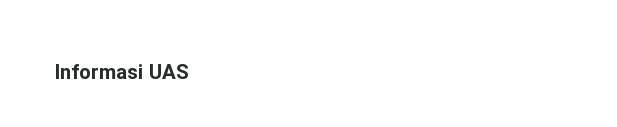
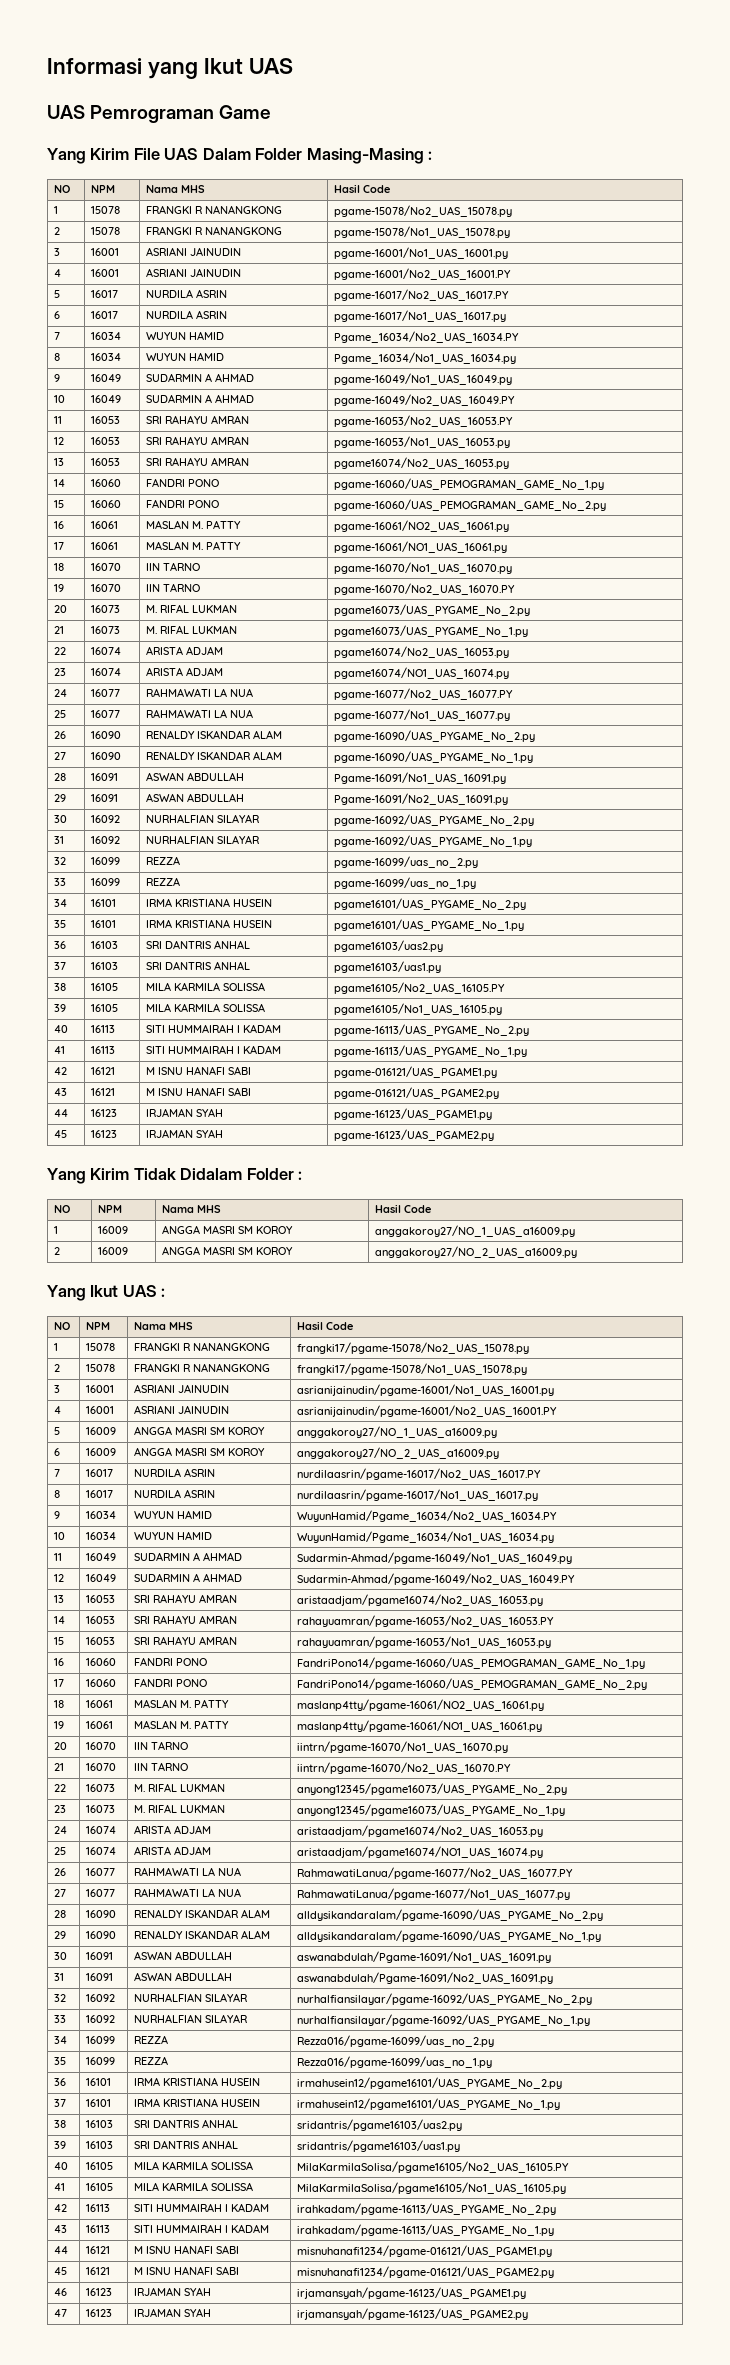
[148,64,189,79] UAS -> [147,58,293,79] [47,105,272,123] [47,148,433,164] [53,185,70,193] [90,185,115,193] [145,185,205,193] [333,184,390,193] [53,206,58,214] [90,206,120,214] [145,205,282,214] [333,205,512,217] [53,227,60,235] [90,227,120,235] [145,226,282,235] [333,226,510,238] [53,248,60,256] [90,248,119,256] [145,247,241,256] [333,247,508,259] [53,269,61,277] [90,269,119,277] [145,268,241,277] [333,268,511,280] [53,290,60,298] [90,290,118,298] [145,289,227,298] [333,289,509,301] [53,311,60,319] [90,311,118,319] [145,310,227,319] [333,310,506,322] [53,332,60,340] [90,332,121,340] [145,331,224,340] [333,331,519,343] [53,353,60,361] [90,353,121,361] [145,352,224,361] [333,352,516,364] [53,374,60,382] [90,374,121,382] [145,373,254,382] [333,373,512,385] [53,395,65,403] [90,395,121,403] [145,394,254,403] [333,394,515,406] [53,416,62,424] [90,416,120,424] [145,415,249,424] [333,415,513,427] [53,437,64,445] [90,437,120,445] [145,436,249,445] [333,436,510,448] [53,458,64,466] [90,458,120,466] [145,457,249,466] [333,457,509,469] [53,479,65,487] [90,479,121,487] [145,478,219,487] [333,478,604,490] [53,500,64,508] [90,500,121,508] [145,499,219,508] [333,499,606,511] [53,521,64,529] [90,521,118,529] [145,520,241,529] [333,520,509,532] [53,542,64,550] [90,542,118,550] [145,541,241,550] [333,541,507,553] [53,563,64,571] [90,563,121,571] [145,562,200,571] [333,562,512,574] [53,584,64,592] [90,584,121,592] [145,583,200,592] [333,583,515,595] [53,605,67,613] [90,605,120,613] [145,604,237,613] [333,604,530,616] [53,626,64,634] [90,626,120,634] [145,625,237,634] [333,625,528,637] [53,647,66,655] [90,647,121,655] [145,646,223,655] [333,646,509,658] [53,668,66,676] [90,668,121,676] [145,667,223,676] [333,667,509,679] [53,689,67,697] [90,689,120,697] [145,688,253,697] [333,688,513,700] [53,710,66,718] [90,710,120,718] [145,709,253,718] [333,709,510,721] [53,731,66,739] [90,731,121,739] [145,730,282,739] [333,730,535,742] [53,752,66,760] [90,752,121,760] [145,751,282,760] [333,751,533,763] [53,773,66,781] [90,773,118,781] [145,772,244,781] [333,772,506,784] [53,794,66,802] [90,794,118,802] [145,793,244,802] [333,793,508,805] [53,815,67,823] [90,815,120,823] [145,814,260,823] [333,814,534,826] [53,836,64,844] [90,836,120,844] [145,835,260,844] [333,835,532,847] [53,857,66,865] [90,857,120,865] [145,856,180,865] [333,856,478,868] [53,878,66,886] [90,878,120,886] [145,877,180,886] [333,877,476,889] [53,899,67,907] [90,899,116,907] [145,898,272,907] [333,898,526,910] [53,920,66,928] [90,920,116,928] [145,919,272,928] [333,919,524,931] [53,941,66,949] [90,941,118,949] [145,940,250,949] [333,940,443,952] [53,962,66,970] [90,962,118,970] [145,961,250,970] [333,961,441,973] [53,983,66,991] [90,983,118,991] [145,982,265,991] [333,982,505,994] [53,1004,66,1012] [90,1004,118,1012] [145,1003,265,1012] [333,1003,502,1015] [53,1025,68,1033] [90,1025,115,1033] [145,1024,281,1033] [333,1024,529,1036] [53,1046,65,1054] [90,1046,115,1054] [145,1045,281,1054] [333,1045,527,1057] [53,1067,67,1075] [90,1067,115,1075] [145,1066,251,1075] [333,1066,497,1078] [53,1088,67,1096] [90,1088,115,1096] [145,1087,251,1096] [333,1087,499,1099] [53,1109,68,1117] [90,1109,117,1117] [145,1108,223,1117] [333,1108,492,1120] [53,1130,67,1138] [90,1130,117,1138] [145,1129,223,1138] [333,1129,494,1141] [47,1168,303,1184] [53,1205,70,1213] [97,1205,122,1213] [161,1205,221,1213] [374,1204,431,1213] [53,1226,58,1234] [97,1226,128,1234] [161,1225,293,1234] [374,1225,575,1237] [53,1247,60,1255] [97,1247,128,1255] [161,1246,293,1255] [374,1246,577,1258] [47,1285,166,1301] [53,1322,70,1330] [85,1322,110,1330] [133,1322,193,1330] [296,1321,353,1330] [53,1343,58,1351] [85,1343,115,1351] [133,1342,270,1351] [296,1342,529,1354] [53,1364,60,1372] [85,1364,115,1372] [133,1363,270,1372] [296,1363,527,1375] [53,1385,60,1393] [85,1385,114,1393] [133,1384,229,1393] [296,1384,554,1396] [53,1406,61,1414] [85,1406,114,1414] [133,1405,229,1414] [296,1405,557,1417] [53,1427,60,1435] [85,1427,116,1435] [133,1426,265,1435] [296,1426,497,1438] [53,1448,60,1456] [85,1448,116,1456] [133,1447,265,1456] [296,1447,499,1459] [53,1469,60,1477] [85,1469,113,1477] [133,1468,215,1477] [296,1468,541,1480] [53,1490,60,1498] [85,1490,113,1498] [133,1489,215,1498] [296,1489,538,1501] [53,1511,60,1519] [85,1511,116,1519] [133,1510,212,1519] [296,1510,557,1522] [53,1532,65,1540] [85,1532,116,1540] [133,1531,212,1540] [296,1531,554,1543] [53,1553,62,1561] [85,1553,116,1561] [133,1552,242,1561] [296,1552,572,1564] [53,1574,64,1582] [85,1574,116,1582] [133,1573,242,1582] [296,1573,575,1585] [53,1595,64,1603] [85,1595,115,1603] [133,1594,237,1603] [296,1594,543,1606] [53,1616,65,1624] [85,1616,115,1624] [133,1615,237,1624] [296,1615,554,1627] [53,1637,64,1645] [85,1637,115,1645] [133,1636,237,1645] [296,1636,551,1648] [53,1658,64,1666] [85,1658,116,1666] [133,1657,207,1666] [296,1657,645,1669] [53,1679,64,1687] [85,1679,116,1687] [133,1678,207,1687] [296,1678,647,1690] [53,1700,64,1708] [85,1700,113,1708] [133,1699,229,1708] [296,1699,544,1711] [53,1721,64,1729] [85,1721,113,1729] [133,1720,229,1729] [296,1720,542,1732] [53,1742,67,1750] [85,1742,116,1750] [133,1741,188,1750] [296,1741,508,1753] [53,1763,64,1771] [85,1763,116,1771] [133,1762,188,1771] [296,1762,511,1774] [53,1784,66,1792] [85,1784,115,1792] [133,1783,225,1792] [296,1783,567,1795] [53,1805,66,1813] [85,1805,115,1813] [133,1804,225,1813] [296,1804,565,1816] [53,1826,67,1834] [85,1826,116,1834] [133,1825,211,1834] [296,1825,543,1837] [53,1847,66,1855] [85,1847,116,1855] [133,1846,211,1855] [296,1846,543,1858] [53,1868,66,1876] [85,1868,115,1876] [133,1867,241,1876] [296,1867,573,1879] [53,1889,66,1897] [85,1889,115,1897] [133,1888,241,1897] [296,1888,570,1900] [53,1910,66,1918] [85,1910,116,1918] [133,1909,270,1918] [296,1909,603,1921] [53,1931,66,1939] [85,1931,116,1939] [133,1930,270,1939] [296,1930,601,1942] [53,1952,67,1960] [85,1952,113,1960] [133,1951,232,1960] [296,1951,551,1963] [53,1973,64,1981] [85,1973,113,1981] [133,1972,232,1981] [296,1972,553,1984] [53,1994,66,2002] [85,1994,115,2002] [133,1993,248,2002] [296,1993,592,2005] [53,2015,66,2023] [85,2015,115,2023] [133,2014,248,2023] [296,2014,590,2026] [53,2036,67,2044] [85,2036,115,2044] [133,2035,168,2044] [296,2035,494,2047] [53,2057,66,2065] [85,2057,115,2065] [133,2056,168,2065] [296,2056,492,2068] [53,2078,66,2086] [85,2078,111,2086] [133,2077,260,2086] [296,2077,562,2089] [53,2099,66,2107] [85,2099,111,2107] [133,2098,260,2107] [296,2098,560,2110] [53,2120,66,2128] [85,2120,113,2128] [133,2119,238,2128] [296,2119,462,2131] [53,2141,66,2149] [85,2141,113,2149] [133,2140,238,2149] [296,2140,460,2152] [53,2162,68,2170] [85,2162,113,2170] [133,2161,253,2170] [296,2161,569,2173] [53,2183,65,2191] [85,2183,113,2191] [133,2182,253,2191] [296,2182,566,2194] [53,2204,67,2212] [85,2204,110,2212] [133,2203,269,2212] [296,2203,556,2215] [53,2225,67,2233] [85,2225,110,2233] [133,2224,269,2233] [296,2224,554,2236] [53,2246,68,2254] [85,2246,110,2254] [133,2245,239,2254] [296,2245,552,2257] [53,2267,67,2275] [85,2267,110,2275] [133,2266,239,2275] [296,2266,554,2278] [53,2288,67,2296] [85,2288,112,2296] [133,2287,211,2296] [296,2287,526,2299] [53,2309,67,2317] [85,2309,112,2317] [133,2308,211,2317] [296,2308,528,2320] yang Ikut UAS // UAS Pemrograman Game // Yang Kirim File UAS Dalam Folder Masing-Masing : // NO | NPM | Nama MHS | Hasil Code // 1 | 15078 | FRANGKI R NANANGKONG | pgame-15078/No2_UAS_15078.py // 2 | 15078 | FRANGKI R NANANGKONG | pgame-15078/No1_UAS_15078.py // 3 | 16001 | ASRIANI JAINUDIN | pgame-16001/No1_UAS_16001.py // 4 | 16001 | ASRIANI JAINUDIN | pgame-16001/No2_UAS_16001.PY // 5 | 16017 | NURDILA ASRIN | pgame-16017/No2_UAS_16017.PY // 6 | 16017 | NURDILA ASRIN | pgame-16017/No1_UAS_16017.py // 7 | 16034 | WUYUN HAMID | Pgame_16034/No2_UAS_16034.PY // 8 | 16034 | WUYUN HAMID | Pgame_16034/No1_UAS_16034.py // 9 | 16049 | SUDARMIN A AHMAD | pgame-16049/No1_UAS_16049.py // 10 | 16049 | SUDARMIN A AHMAD | pgame-16049/No2_UAS_16049.PY // 11 | 16053 | SRI RAHAYU AMRAN | pgame-16053/No2_UAS_16053.PY // 12 | 16053 | SRI RAHAYU AMRAN | pgame-16053/No1_UAS_16053.py // 13 | 16053 | SRI RAHAYU AMRAN | pgame16074/No2_UAS_16053.py // 14 | 16060 | FANDRI PONO | pgame-16060/UAS_PEMOGRAMAN_GAME_No_1.py // 15 | 16060 | FANDRI PONO | pgame-16060/UAS_PEMOGRAMAN_GAME_No_2.py // 16 | 16061 | MASLAN M. PATTY | pgame-16061/NO2_UAS_16061.py // 17 | 16061 | MASLAN M. PATTY | pgame-16061/NO1_UAS_16061.py // 18 | 16070 | IIN TARNO | pgame-16070/No1_UAS_16070.py // 19 | 16070 | IIN TARNO | pgame-16070/No2_UAS_16070.PY // 20 | 16073 | M. RIFAL LUKMAN | pgame16073/UAS_PYGAME_No_2.py // 21 | 16073 | M. RIFAL LUKMAN | pgame16073/UAS_PYGAME_No_1.py // 22 | 16074 | ARISTA ADJAM | pgame16074/No2_UAS_16053.py // 23 | 16074 | ARISTA ADJAM | pgame16074/NO1_UAS_16074.py // 24 | 16077 | RAHMAWATI LA NUA | pgame-16077/No2_UAS_16077.PY // 25 | 16077 | RAHMAWATI LA NUA | pgame-16077/No1_UAS_16077.py // 26 | 16090 | RENALDY ISKANDAR ALAM | pgame-16090/UAS_PYGAME_No_2.py // 27 | 16090 | RENALDY ISKANDAR ALAM | pgame-16090/UAS_PYGAME_No_1.py // 28 | 16091 | ASWAN ABDULLAH | Pgame-16091/No1_UAS_16091.py // 29 | 16091 | ASWAN ABDULLAH | Pgame-16091/No2_UAS_16091.py // 30 | 16092 | NURHALFIAN SILAYAR | pgame-16092/UAS_PYGAME_No_2.py // 31 | 16092 | NURHALFIAN SILAYAR | pgame-16092/UAS_PYGAME_No_1.py // 32 | 16099 | REZZA | pgame-16099/uas_no_2.py // 33 | 16099 | REZZA | pgame-16099/uas_no_1.py // 34 | 16101 | IRMA KRISTIANA HUSEIN | pgame16101/UAS_PYGAME_No_2.py // 35 | 16101 | IRMA KRISTIANA HUSEIN | pgame16101/UAS_PYGAME_No_1.py // 36 | 16103 | SRI DANTRIS ANHAL | pgame16103/uas2.py // 37 | 16103 | SRI DANTRIS ANHAL | pgame16103/uas1.py // 38 | 16105 | MILA KARMILA SOLISSA | pgame16105/No2_UAS_16105.PY // 39 | 16105 | MILA KARMILA SOLISSA | pgame16105/No1_UAS_16105.py // 40 | 16113 | SITI HUMMAIRAH I KADAM | pgame-16113/UAS_PYGAME_No_2.py // 41 | 16113 | SITI HUMMAIRAH I KADAM | pgame-16113/UAS_PYGAME_No_1.py // 42 | 16121 | M ISNU HANAFI SABI | pgame-016121/UAS_PGAME1.py // 43 | 16121 | M ISNU HANAFI SABI | pgame-016121/UAS_PGAME2.py // 44 | 16123 | IRJAMAN SYAH | pgame-16123/UAS_PGAME1.py // 45 | 16123 | IRJAMAN SYAH | pgame-16123/UAS_PGAME2.py // Yang Kirim Tidak Didalam Folder : // NO | NPM | Nama MHS | Hasil Code // 1 | 16009 | ANGGA MASRI SM KOROY | anggakoroy27/NO_1_UAS_a16009.py // 2 | 16009 | ANGGA MASRI SM KOROY | anggakoroy27/NO_2_UAS_a16009.py // Yang Ikut UAS : // NO | NPM | Nama MHS | Hasil Code // 1 | 15078 | FRANGKI R NANANGKONG | frangki17/pgame-15078/No2_UAS_15078.py // 2 | 15078 | FRANGKI R NANANGKONG | frangki17/pgame-15078/No1_UAS_15078.py // 3 | 16001 | ASRIANI JAINUDIN | asrianijainudin/pgame-16001/No1_UAS_16001.py // 4 | 16001 | ASRIANI JAINUDIN | asrianijainudin/pgame-16001/No2_UAS_16001.PY // 5 | 16009 | ANGGA MASRI SM KOROY | anggakoroy27/NO_1_UAS_a16009.py // 6 | 16009 | ANGGA MASRI SM KOROY | anggakoroy27/NO_2_UAS_a16009.py // 7 | 16017 | NURDILA ASRIN | nurdilaasrin/pgame-16017/No2_UAS_16017.PY // 8 | 16017 | NURDILA ASRIN | nurdilaasrin/pgame-16017/No1_UAS_16017.py // 9 | 16034 | WUYUN HAMID | WuyunHamid/Pgame_16034/No2_UAS_16034.PY // 10 | 16034 | WUYUN HAMID | WuyunHamid/Pgame_16034/No1_UAS_16034.py // 11 | 16049 | SUDARMIN A AHMAD | Sudarmin-Ahmad/pgame-16049/No1_UAS_16049.py // 12 | 16049 | SUDARMIN A AHMAD | Sudarmin-Ahmad/pgame-16049/No2_UAS_16049.PY // 13 | 16053 | SRI RAHAYU AMRAN | aristaadjam/pgame16074/No2_UAS_16053.py // 14 | 16053 | SRI RAHAYU AMRAN | rahayuamran/pgame-16053/No2_UAS_16053.PY // 15 | 16053 | SRI RAHAYU AMRAN | rahayuamran/pgame-16053/No1_UAS_16053.py // 16 | 16060 | FANDRI PONO | FandriPono14/pgame-16060/UAS_PEMOGRAMAN_GAME_No_1.py // 17 | 16060 | FANDRI PONO | FandriPono14/pgame-16060/UAS_PEMOGRAMAN_GAME_No_2.py // 18 | 16061 | MASLAN M. PATTY | maslanp4tty/pgame-16061/NO2_UAS_16061.py // 19 | 16061 | MASLAN M. PATTY | maslanp4tty/pgame-16061/NO1_UAS_16061.py // 20 | 16070 | IIN TARNO | iintrn/pgame-16070/No1_UAS_16070.py // 21 | 16070 | IIN TARNO | iintrn/pgame-16070/No2_UAS_16070.PY // 22 | 16073 | M. RIFAL LUKMAN | anyong12345/pgame16073/UAS_PYGAME_No_2.py // 23 | 16073 | M. RIFAL LUKMAN | anyong12345/pgame16073/UAS_PYGAME_No_1.py // 24 | 16074 | ARISTA ADJAM | aristaadjam/pgame16074/No2_UAS_16053.py // 25 | 16074 | ARISTA ADJAM | aristaadjam/pgame16074/NO1_UAS_16074.py // 26 | 16077 | RAHMAWATI LA NUA | RahmawatiLanua/pgame-16077/No2_UAS_16077.PY // 27 | 16077 | RAHMAWATI LA NUA | RahmawatiLanua/pgame-16077/No1_UAS_16077.py // 28 | 16090 | RENALDY ISKANDAR ALAM | alldysikandaralam/pgame-16090/UAS_PYGAME_No_2.py // 29 | 16090 | RENALDY ISKANDAR ALAM | alldysikandaralam/pgame-16090/UAS_PYGAME_No_1.py // 30 | 16091 | ASWAN ABDULLAH | aswanabdulah/Pgame-16091/No1_UAS_16091.py // 31 | 16091 | ASWAN ABDULLAH | aswanabdulah/Pgame-16091/No2_UAS_16091.py // 32 | 16092 | NURHALFIAN SILAYAR | nurhalfiansilayar/pgame-16092/UAS_PYGAME_No_2.py // 33 | 16092 | NURHALFIAN SILAYAR | nurhalfiansilayar/pgame-16092/UAS_PYGAME_No_1.py // 34 | 16099 | REZZA | Rezza016/pgame-16099/uas_no_2.py // 35 | 16099 | REZZA | Rezza016/pgame-16099/uas_no_1.py // 36 | 16101 | IRMA KRISTIANA HUSEIN | irmahusein12/pgame16101/UAS_PYGAME_No_2.py // 37 | 16101 | IRMA KRISTIANA HUSEIN | irmahusein12/pgame16101/UAS_PYGAME_No_1.py // 38 | 16103 | SRI DANTRIS ANHAL | sridantris/pgame16103/uas2.py // 39 | 16103 | SRI DANTRIS ANHAL | sridantris/pgame16103/uas1.py // 40 | 16105 | MILA KARMILA SOLISSA | MilaKarmilaSolisa/pgame16105/No2_UAS_16105.PY // 41 | 16105 | MILA KARMILA SOLISSA | MilaKarmilaSolisa/pgame16105/No1_UAS_16105.py // 42 | 16113 | SITI HUMMAIRAH I KADAM | irahkadam/pgame-16113/UAS_PYGAME_No_2.py // 43 | 16113 | SITI HUMMAIRAH I KADAM | irahkadam/pgame-16113/UAS_PYGAME_No_1.py // 44 | 16121 | M ISNU HANAFI SABI | misnuhanafi1234/pgame-016121/UAS_PGAME1.py // 45 | 16121 | M ISNU HANAFI SABI | misnuhanafi1234/pgame-016121/UAS_PGAME2.py // 46 | 16123 | IRJAMAN SYAH | irjamansyah/pgame-16123/UAS_PGAME1.py // 47 | 16123 | IRJAMAN SYAH | irjamansyah/pgame-16123/UAS_PGAME2.py

